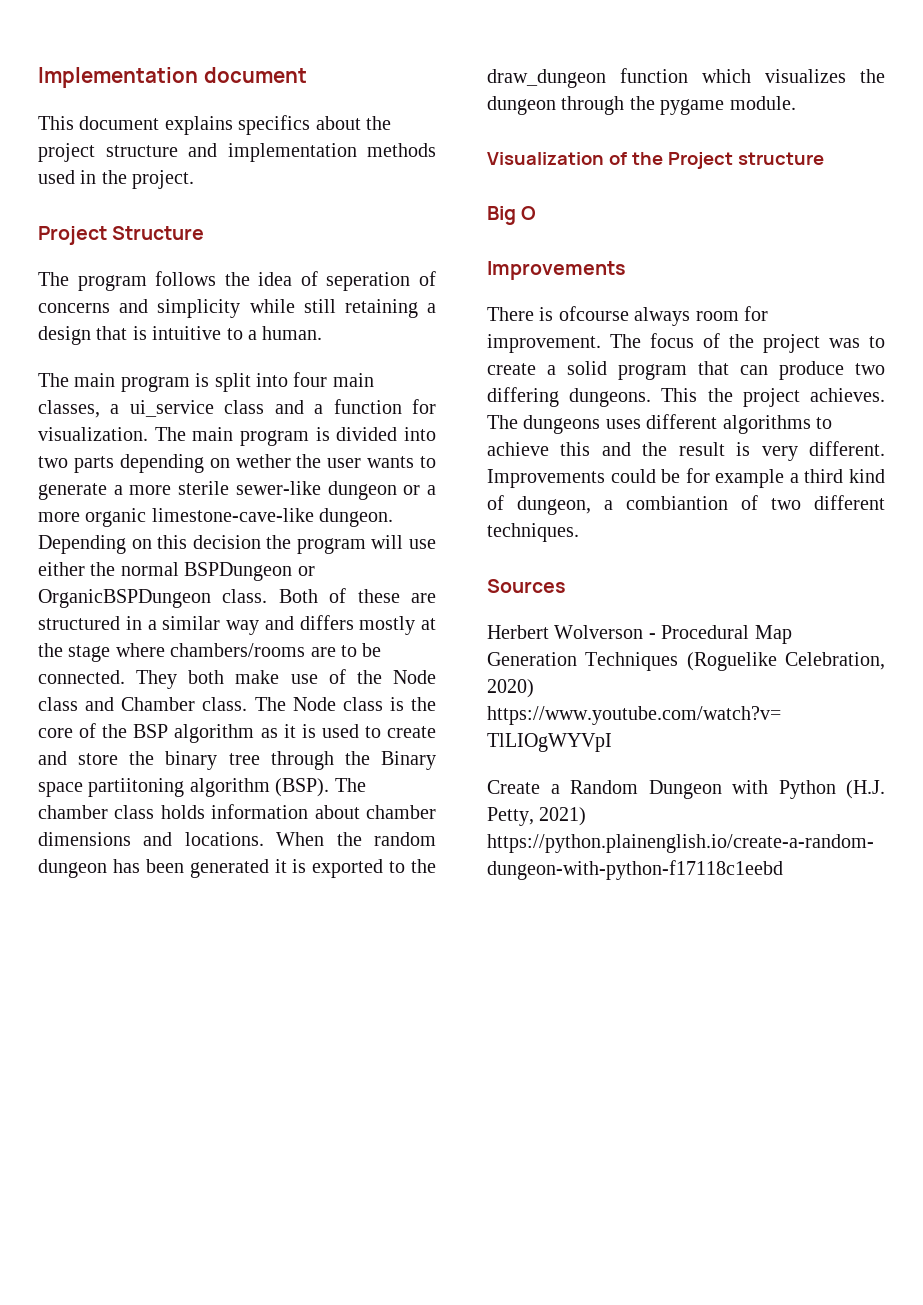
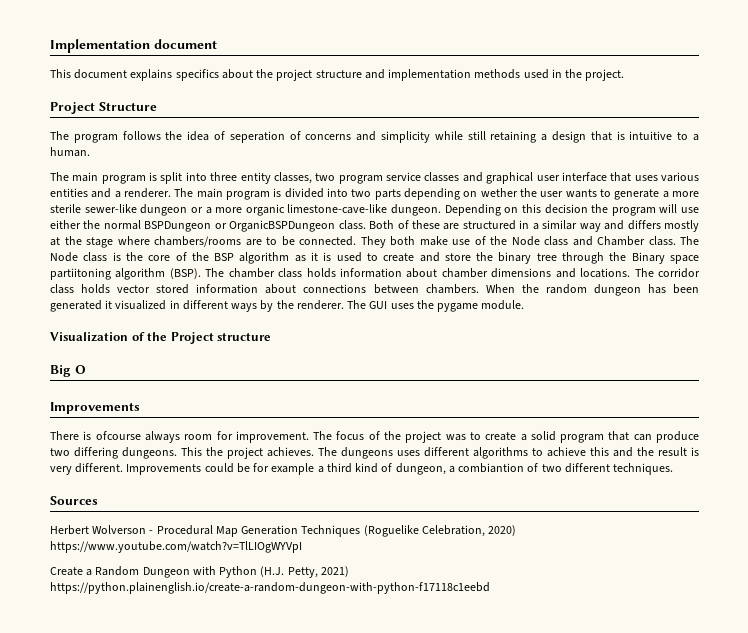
[293,372,374,387] [38,399,436,418] [38,427,148,441] four main classes, a ui_service class and a function for visualization. -> [210,172,699,184] [50,188,171,198] three entity classes, two program service classes and graphical user interface that uses various entities and a renderer.
(264, 839) none -> [634,268,701,278] [50,284,479,294] The corridor class holds vector stored information about connections between chambers.
[292,859,436,878] [487,68,885,88] [487,96,625,115] is exported to the draw_dungeon function which visualizes the dungeon through -> [115,300,414,312] visualized in different ways by the renderer. The GUI uses

